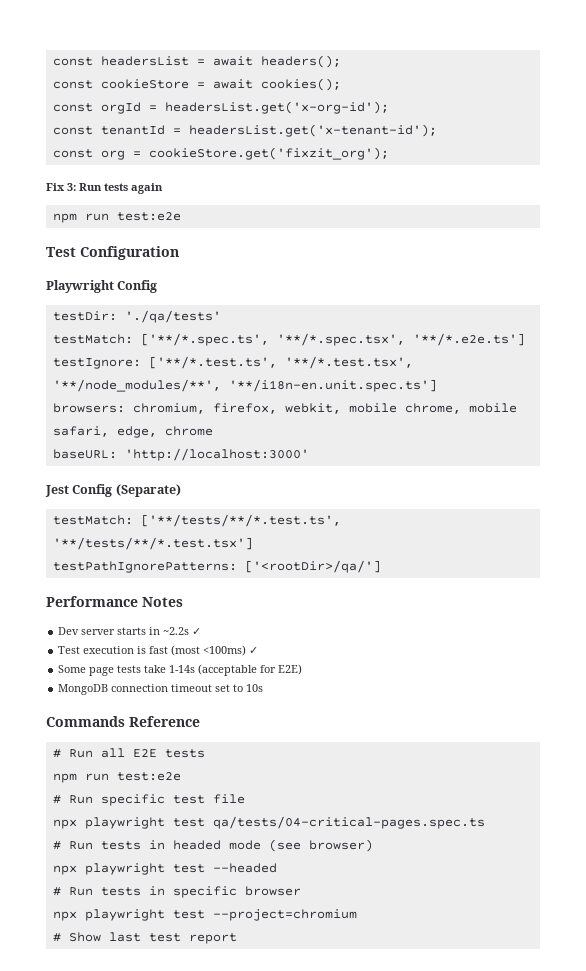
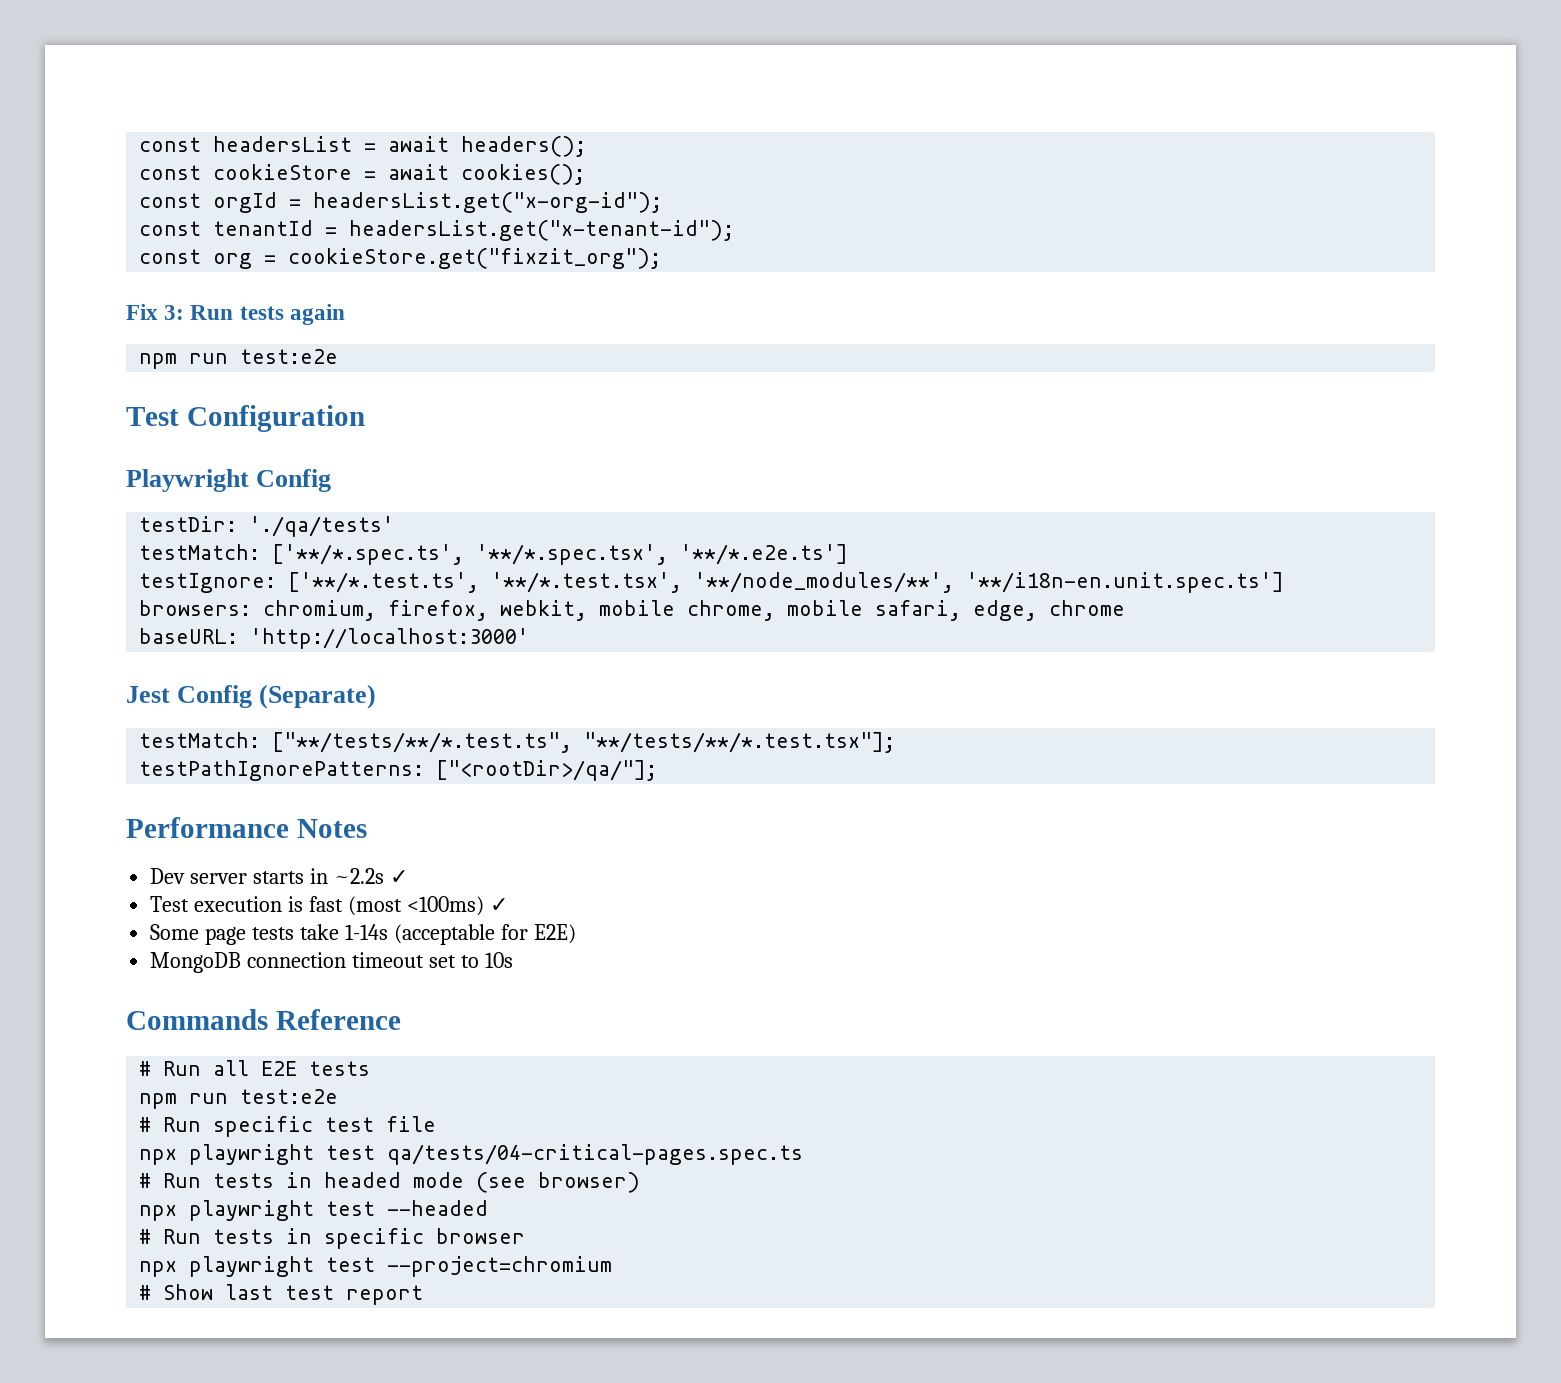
[164,101,389,114] headersList.get('x-org-id'); -> [313,192,663,213] headersList.get("x-org-id");
[188,124,437,137] headersList.get('x-tenant-id'); -> [349,220,735,241] headersList.get("x-tenant-id");
[148,147,389,160] cookieStore.get('fixzit_org'); -> [288,248,662,269] cookieStore.get("fixzit_org");
[140,514,341,527] [52,537,253,550] ['**/tests/**/*.test.ts', '**/tests/**/*.test.tsx'] -> [272,732,896,753] ["**/tests/**/*.test.ts", "**/tests/**/*.test.tsx"];
[244,560,381,573] ['<rootDir>/qa/'] -> [436,760,658,781] ["<rootDir>/qa/"];

